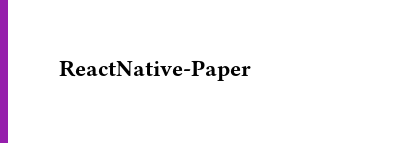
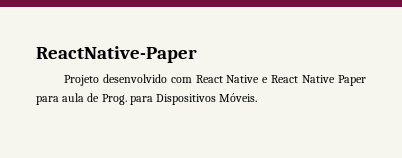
(251, 70) none -> [63,74,366,86] [36,93,258,105] // Projeto desenvolvido com React Native e React Native Paper para aula de Prog. para Dispositivos Móveis.

